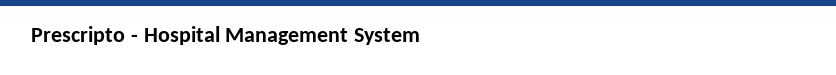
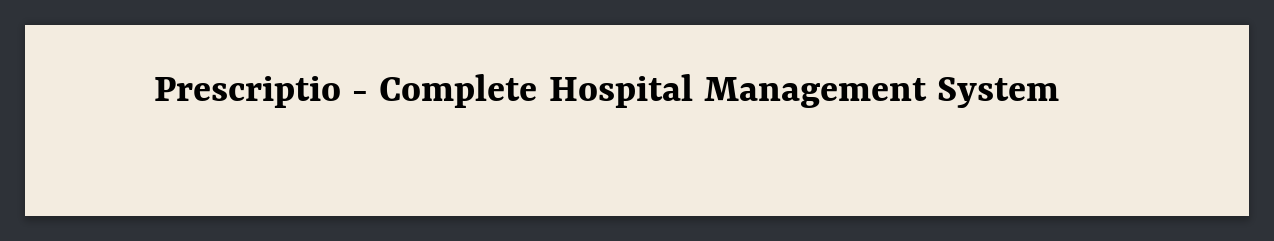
[31,26,138,45] Prescripto - -> [154,74,538,108] Prescriptio - Complete

